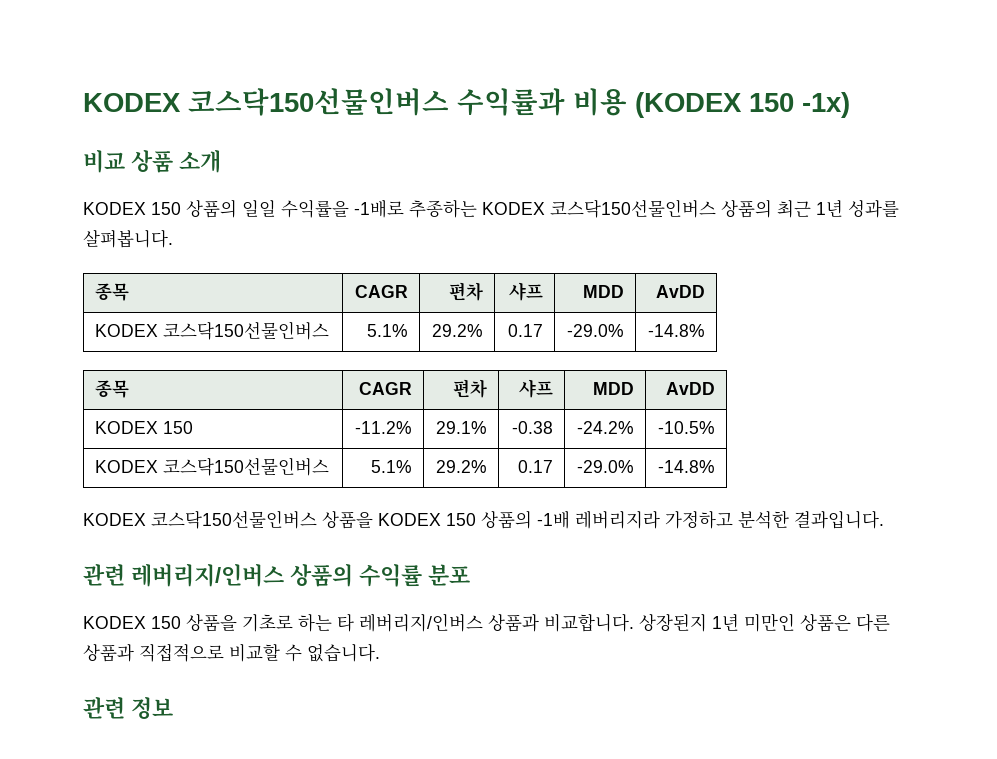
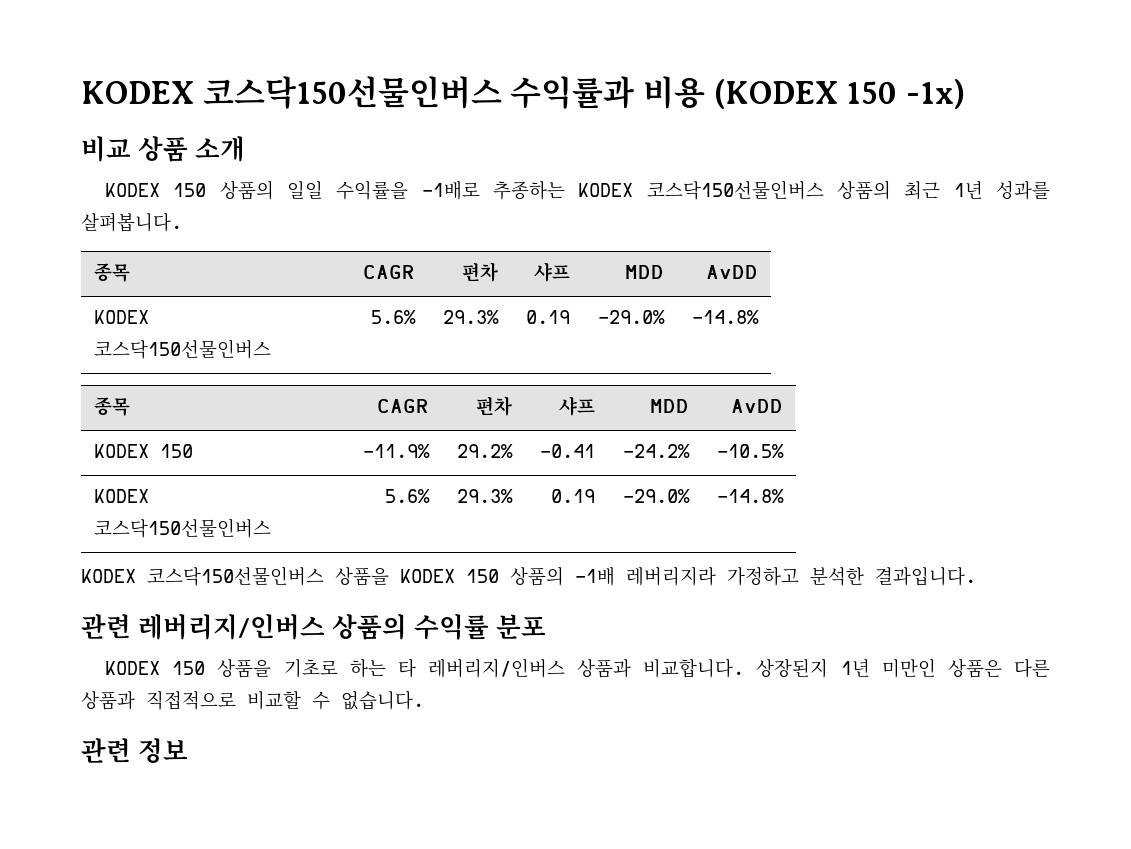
[367,324,409,337] [432,324,484,337] [508,324,544,337] 5.1% | 29.2% | 0.17 -> [370,310,416,324] [442,310,499,324] [525,310,570,324] 5.6% | 29.3% | 0.19
[355,421,413,434] [436,421,488,434] [512,421,554,434] -11.2% | 29.1% | -0.38 -> [362,444,430,458] [456,444,513,458] [539,444,595,458] -11.9% | 29.2% | -0.41
[371,460,413,473] [436,460,488,473] [518,460,554,473] 5.1% | 29.2% | 0.17 -> [384,489,430,503] [456,489,513,503] [550,489,595,503] 5.6% | 29.3% | 0.19

